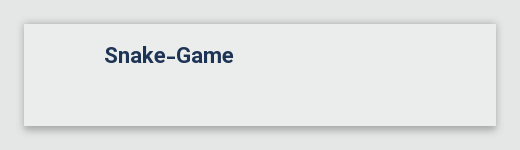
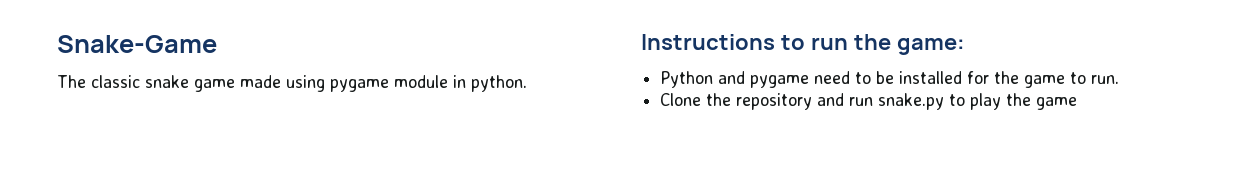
(234, 54) none -> [57,75,527,92] [641,34,965,55] [660,71,1120,88] [660,93,1078,110] // The classic snake game made using pygame module in python. // Instructions to run the game: // Python and pygame need to be installed for the game to run. // Clone the repository and run snake.py to play the game

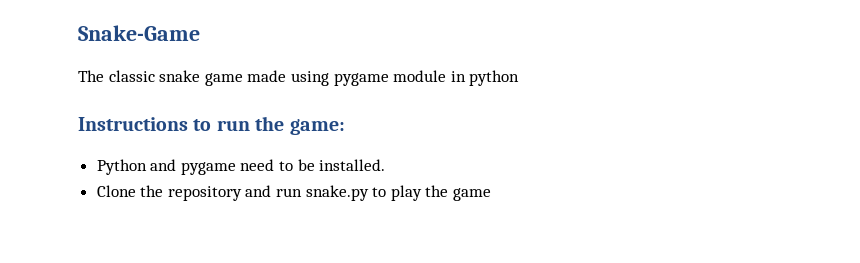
[471,75,527,92] python. -> [469,70,520,86] python
[899,71,1120,88] installed for the game to run. -> [319,159,386,171] installed.

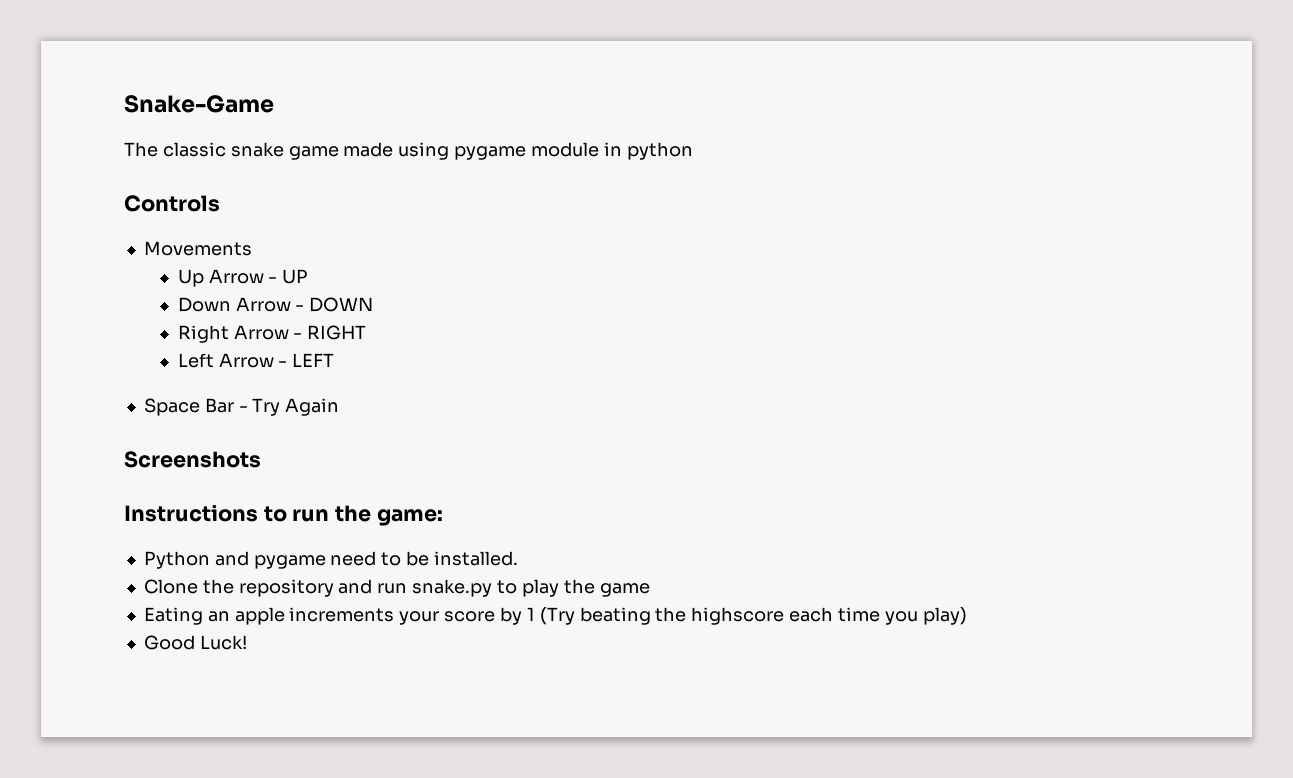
(520, 78) none -> [124,195,220,212] [143,241,252,256] [177,269,309,287] [177,297,374,312] [177,325,367,343] [177,353,335,368] [143,398,340,416] [124,451,261,468] // Controls // Movements // Up Arrow - UP // Down Arrow - DOWN // Right Arrow - RIGHT // Left Arrow - LEFT // Space Bar - Try Again // Screenshots
(492, 194) none -> [143,607,967,625] [143,635,247,650] // Eating an apple increments your score by 1 (Try beating the highscore each time you play) // Good Luck!

